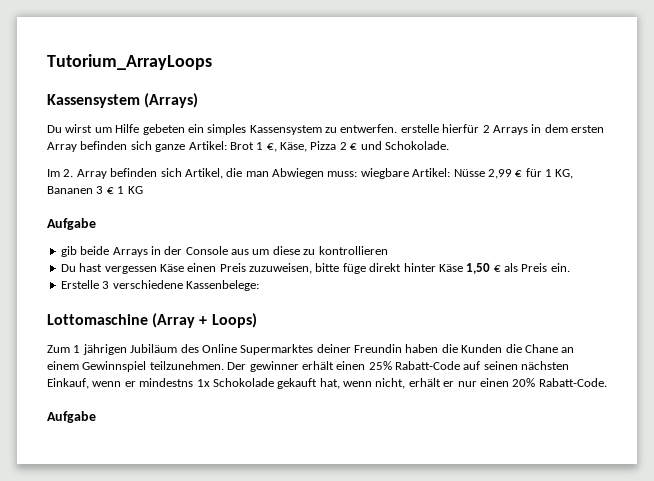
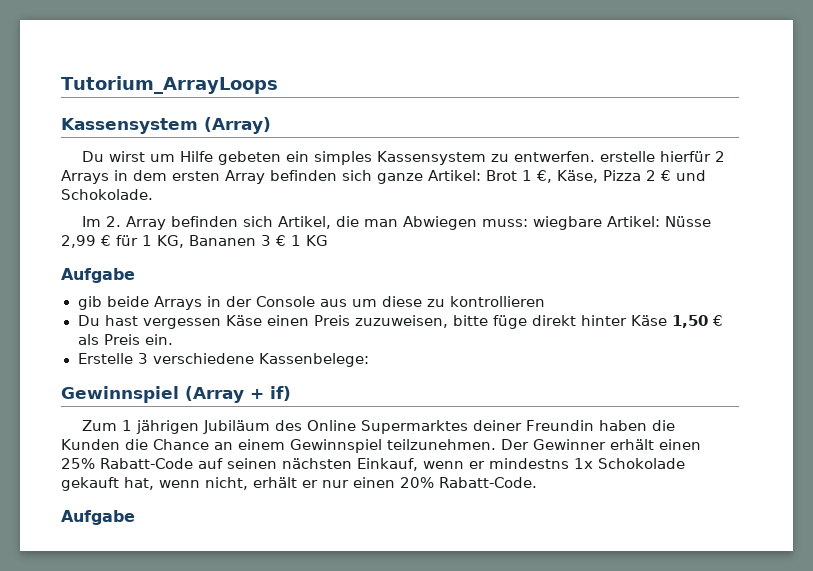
[144,93,199,108] (Arrays) -> [204,117,271,134] (Array)
[47,314,148,325] Lottomaschine -> [61,386,179,403] Gewinnspiel
[211,313,257,328] Loops) -> [270,386,291,401] if)
[524,344,558,353] Chane -> [153,439,209,450] Chance
[249,361,299,372] gewinner -> [533,439,606,450] Gewinner

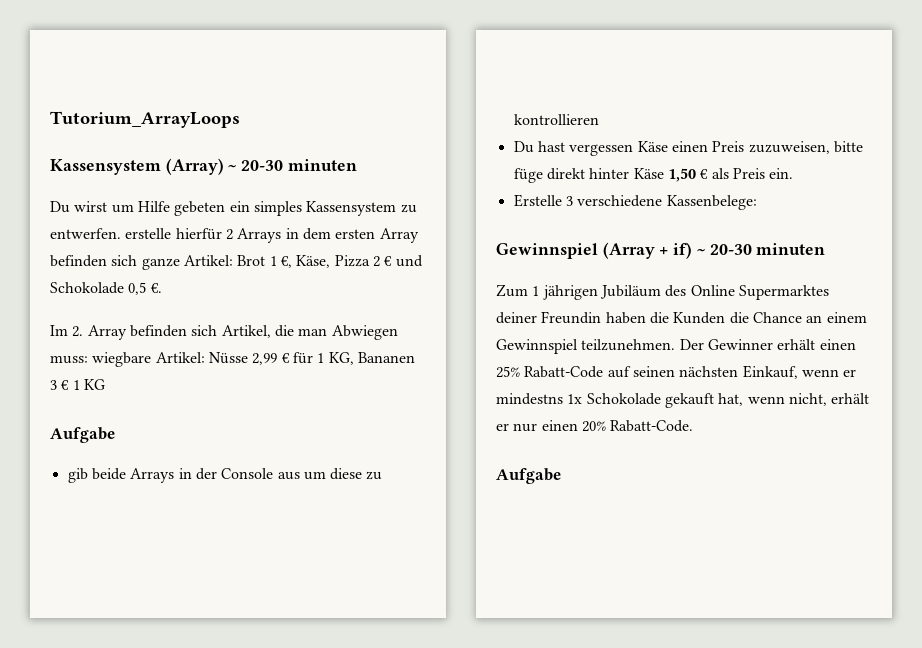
(271, 125) none -> [228,159,357,171] ~ 20-30 minuten
[61,189,153,200] Schokolade. -> [50,282,162,295] Schokolade 0,5 €.
(291, 393) none -> [696,243,826,255] ~ 20-30 minuten

